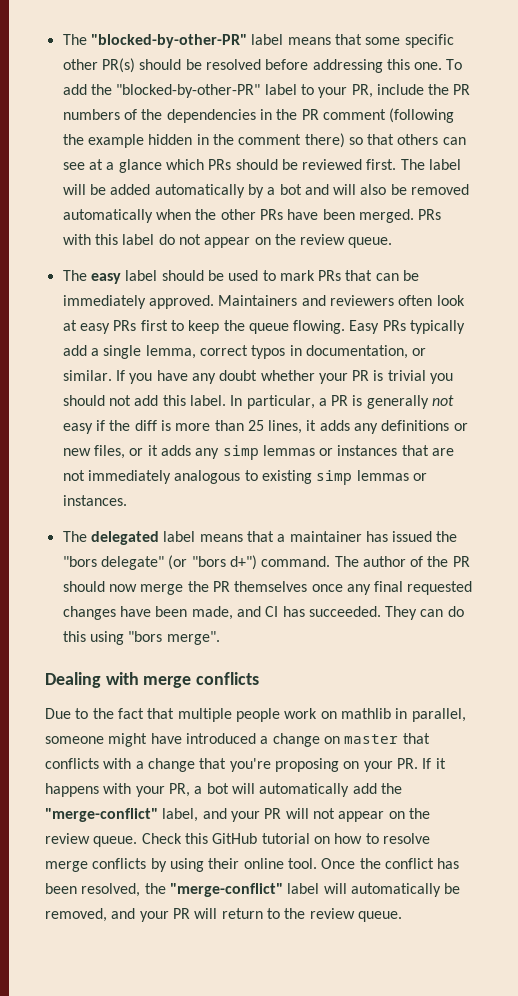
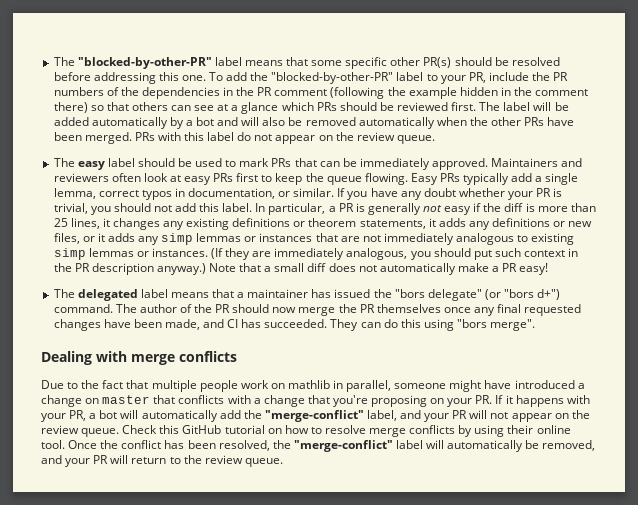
[387,370,426,381] trivial -> [53,203,88,214] trivial,
(317, 425) none -> [112,218,436,230] changes any existing definitions or theorem statements, it
(127, 500) none -> [211,248,579,260] [53,263,549,275] (If they are immediately analogous, you should put such context in the PR description anyway.) Note that a small diff does not automatically make a PR easy!

